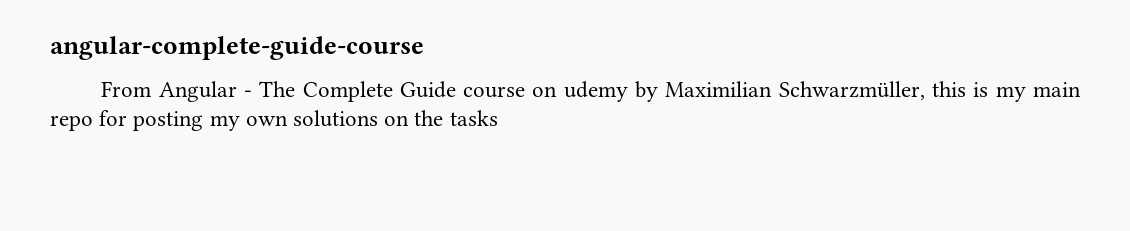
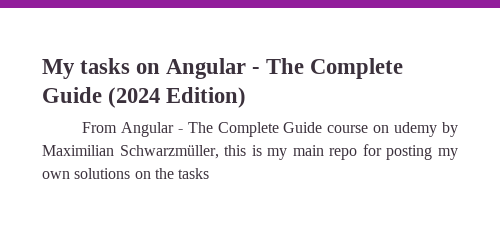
[50,36,424,60] angular-complete-guide-course -> [42,58,404,79] [42,87,247,108] My tasks on Angular - The Complete Guide (2024 Edition)

